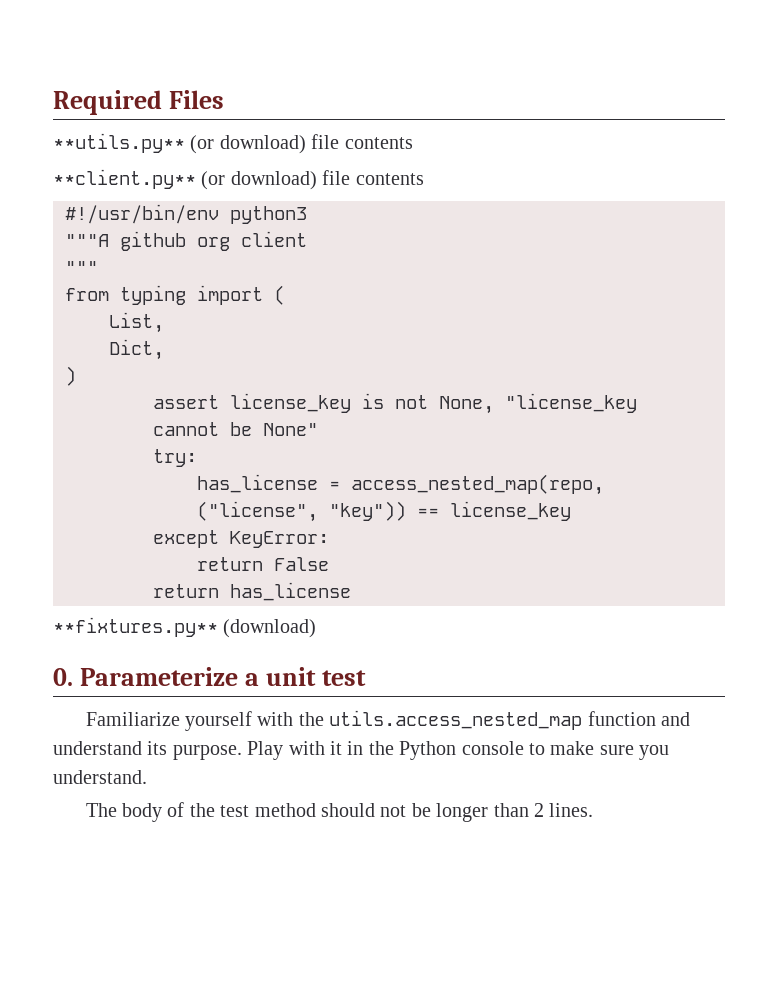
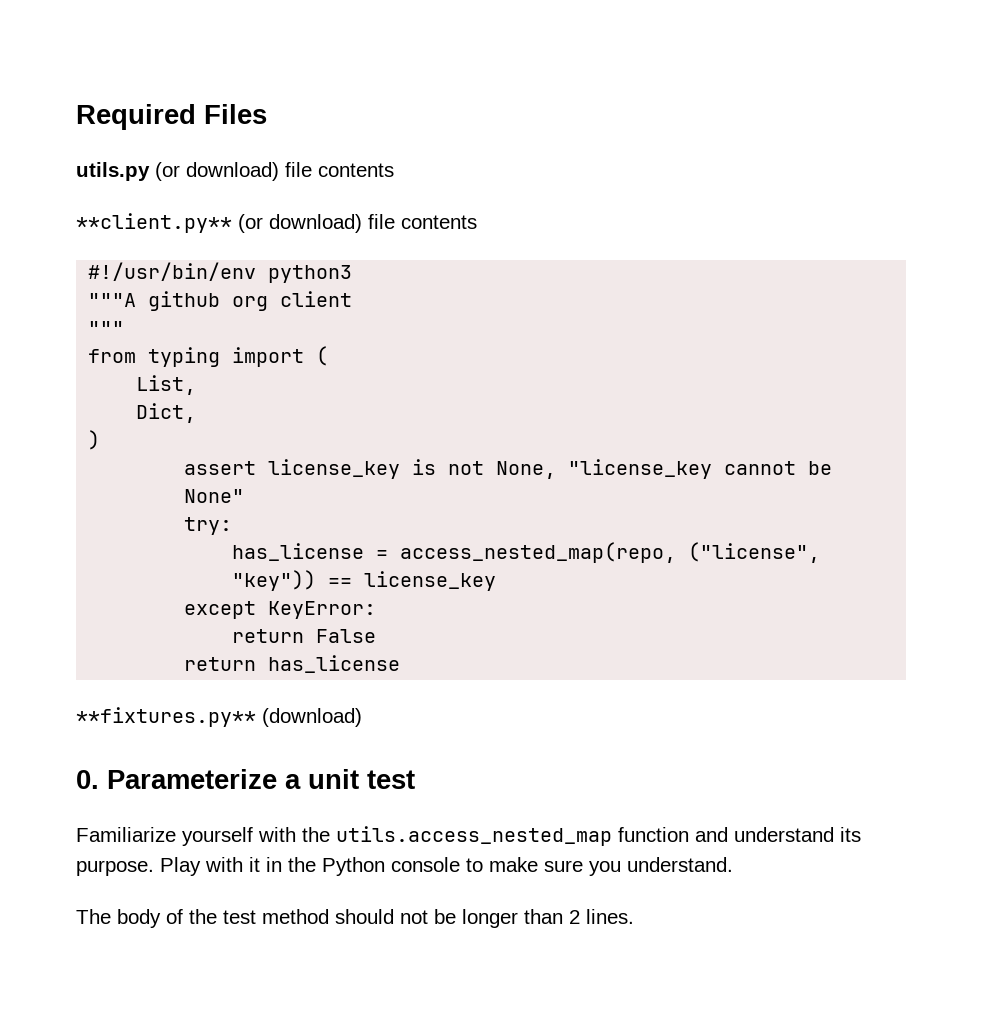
[53,133,185,153] **utils.py** -> [76,162,150,181] utils.py

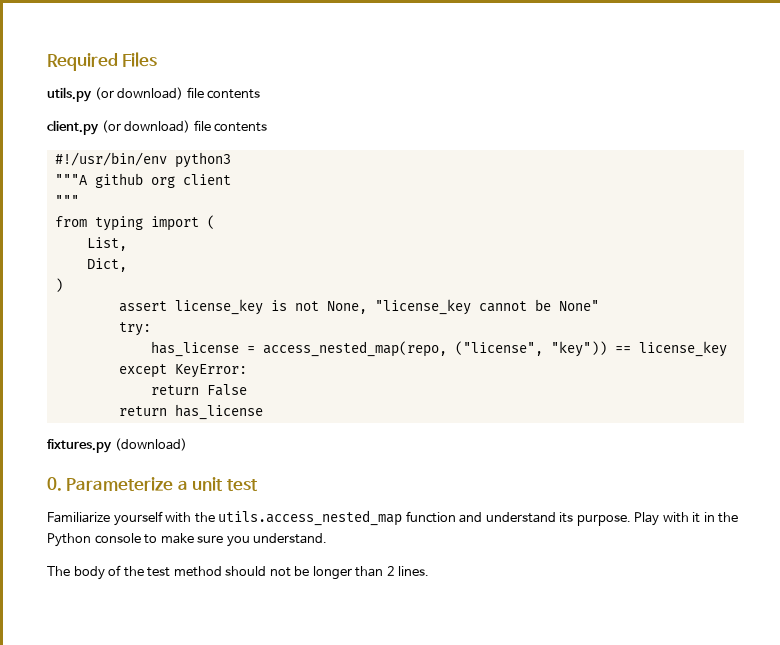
[76,213,232,233] **client.py** -> [47,120,99,135] client.py
[76,707,256,727] **fixtures.py** -> [47,439,112,453] fixtures.py

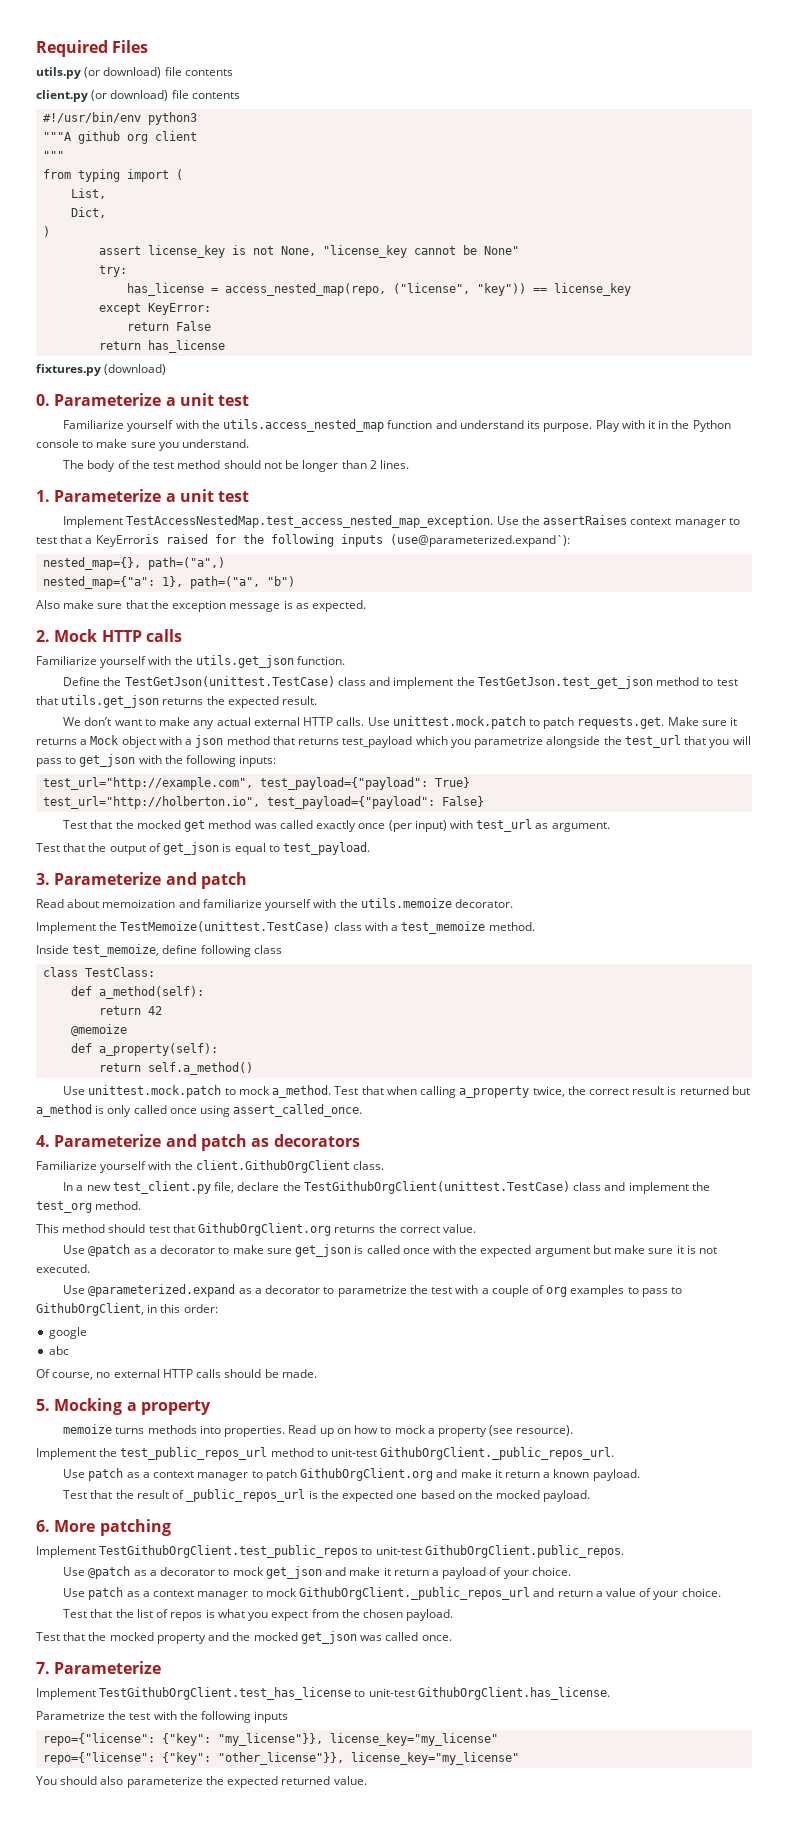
(430, 571) none -> [36,489,250,502] [63,515,740,528] [36,534,570,547] [43,557,226,570] [43,576,296,589] [36,600,367,612] [36,629,182,642] [36,655,346,668] [63,676,738,689] [36,695,318,708] [63,716,738,729] [36,735,751,748] [36,754,277,767] [43,777,471,790] [43,796,485,809] [63,819,610,832] [36,842,371,855] [36,872,247,889] [36,898,514,911] [36,921,535,934] [36,944,282,957] [43,967,156,977] [71,986,205,999] [99,1006,163,1015] [71,1024,128,1036] [71,1043,219,1056] [99,1062,254,1075] [63,1085,750,1098] [36,1104,363,1117] [36,1134,360,1151] [36,1160,385,1173] [63,1181,710,1194] [36,1201,142,1213] [36,1223,477,1236] [63,1244,718,1257] [36,1264,90,1273] [63,1284,683,1297] [36,1303,218,1316] [49,1327,88,1339] [49,1346,70,1355] [36,1369,317,1380] [36,1398,211,1415] [63,1424,574,1437] [36,1447,615,1460] [63,1468,640,1481] [63,1489,591,1502] [36,1519,171,1536] [36,1545,624,1558] [63,1566,571,1579] [63,1587,721,1600] [63,1609,454,1621] [36,1631,452,1644] [36,1661,162,1674] [36,1687,610,1700] [36,1711,289,1723] [43,1733,499,1746] [43,1752,520,1765] [36,1776,367,1788] // 1. Parameterize a unit test // Implement TestAccessNestedMap.test_access_nested_map_exception. Use the assertRaises context manager to test that a KeyErroris raised for the following inputs (use@parameterized.expand`): // nested_map={}, path=("a",) // nested_map={"a": 1}, path=("a", "b") // Also make sure that the exception message is as expected. // 2. Mock HTTP calls // Familiarize yourself with the utils.get_json function. // Define the TestGetJson(unittest.TestCase) class and implement the TestGetJson.test_get_json method to test that utils.get_json returns the expected result. // We don’t want to make any actual external HTTP calls. Use unittest.mock.patch to patch requests.get. Make sure it returns a Mock object with a json method that returns test_payload which you parametrize alongside the test_url that you will pass to get_json with the following inputs: // test_url="http://example.com", test_payload={"payload": True} // test_url="http://holberton.io", test_payload={"payload": False} // Test that the mocked get method was called exactly once (per input) with test_url as argument. // Test that the output of get_json is equal to test_payload. // 3. Parameterize and patch // Read about memoization and familiarize yourself with the utils.memoize decorator. // Implement the TestMemoize(unittest.TestCase) class with a test_memoize method. // Inside test_memoize, define following class // class TestClass: // def a_method(self): // return 42 // @memoize // def a_property(self): // return self.a_method() // Use unittest.mock.patch to mock a_method. Test that when calling a_property twice, the correct result is returned but a_method is only called once using assert_called_once. // 4. Parameterize and patch as decorators // Familiarize yourself with the client.GithubOrgClient class. // In a new test_client.py file, declare the TestGithubOrgClient(unittest.TestCase) class and implement the test_org method. // This method should test that GithubOrgClient.org returns the correct value. // Use @patch as a decorator to make sure get_json is called once with the expected argument but make sure it is not executed. // Use @parameterized.expand as a decorator to parametrize the test with a couple of org examples to pass to GithubOrgClient, in this order: // google // abc // Of course, no external HTTP calls should be made. // 5. Mocking a property // memoize turns methods into properties. Read up on how to mock a property (see resource). // Implement the test_public_repos_url method to unit-test GithubOrgClient._public_repos_url. // Use patch as a context manager to patch GithubOrgClient.org and make it return a known payload. // Test that the result of _public_repos_url is the expected one based on the mocked payload. // 6. More patching // Implement TestGithubOrgClient.test_public_repos to unit-test GithubOrgClient.public_repos. // Use @patch as a decorator to mock get_json and make it return a payload of your choice. // Use patch as a context manager to mock GithubOrgClient._public_repos_url and return a value of your choice. // Test that the list of repos is what you expect from the chosen payload. // Test that the mocked property and the mocked get_json was called once. // 7. Parameterize // Implement TestGithubOrgClient.test_has_license to unit-test GithubOrgClient.has_license. // Parametrize the test with the following inputs // repo={"license": {"key": "my_license"}}, license_key="my_license" // repo={"license": {"key": "other_license"}}, license_key="my_license" // You should also parameterize the expected returned value.

